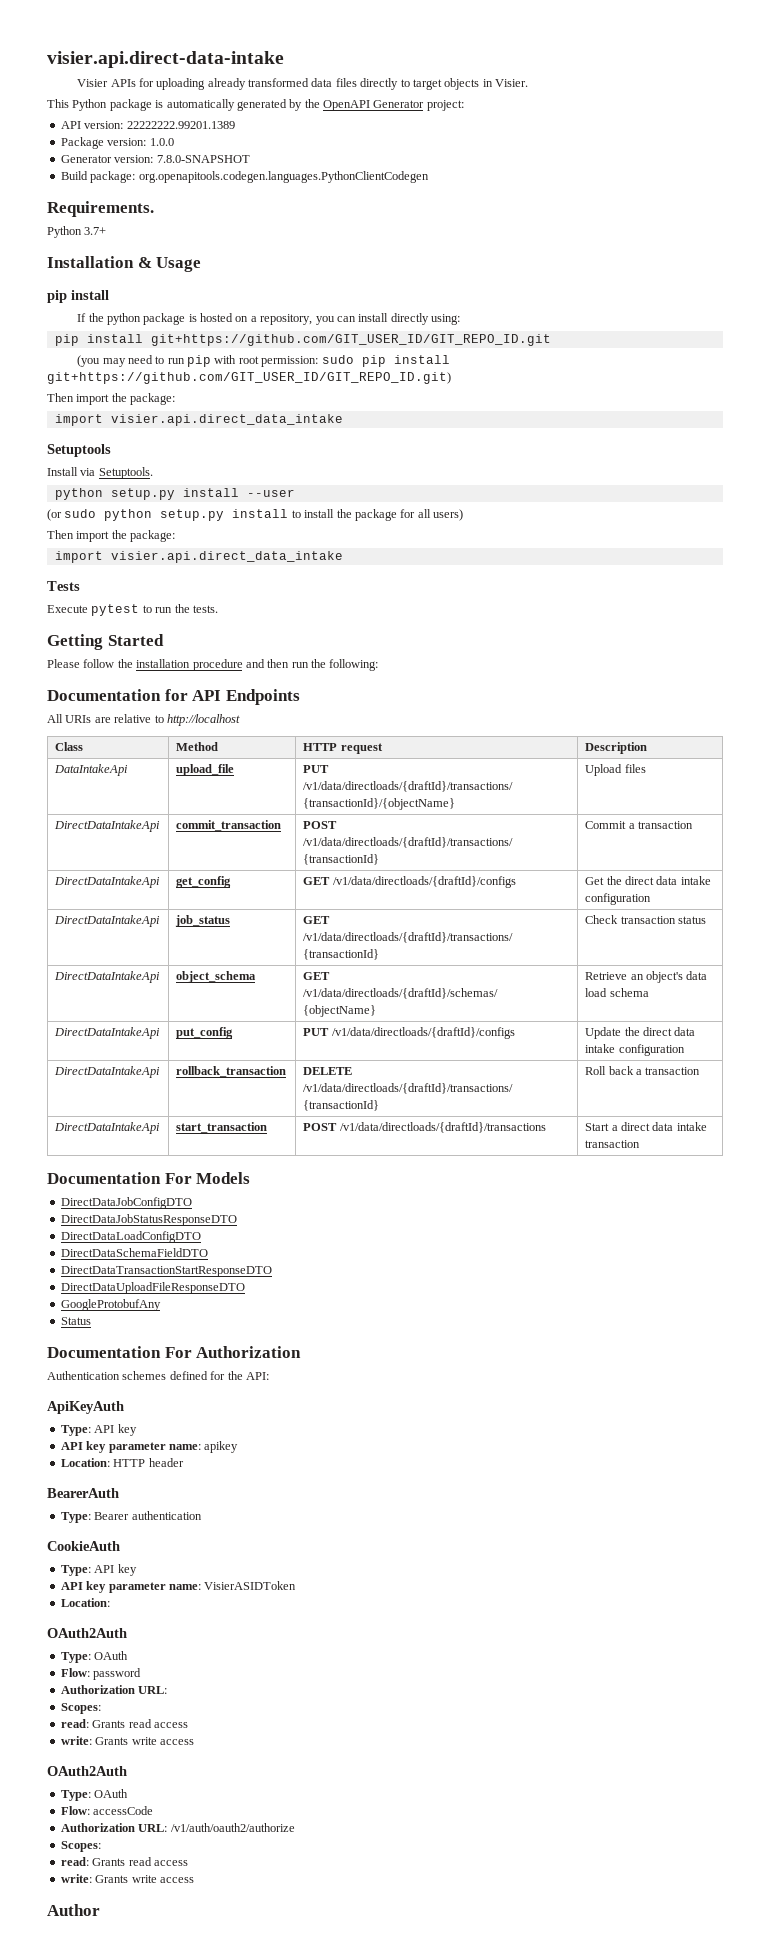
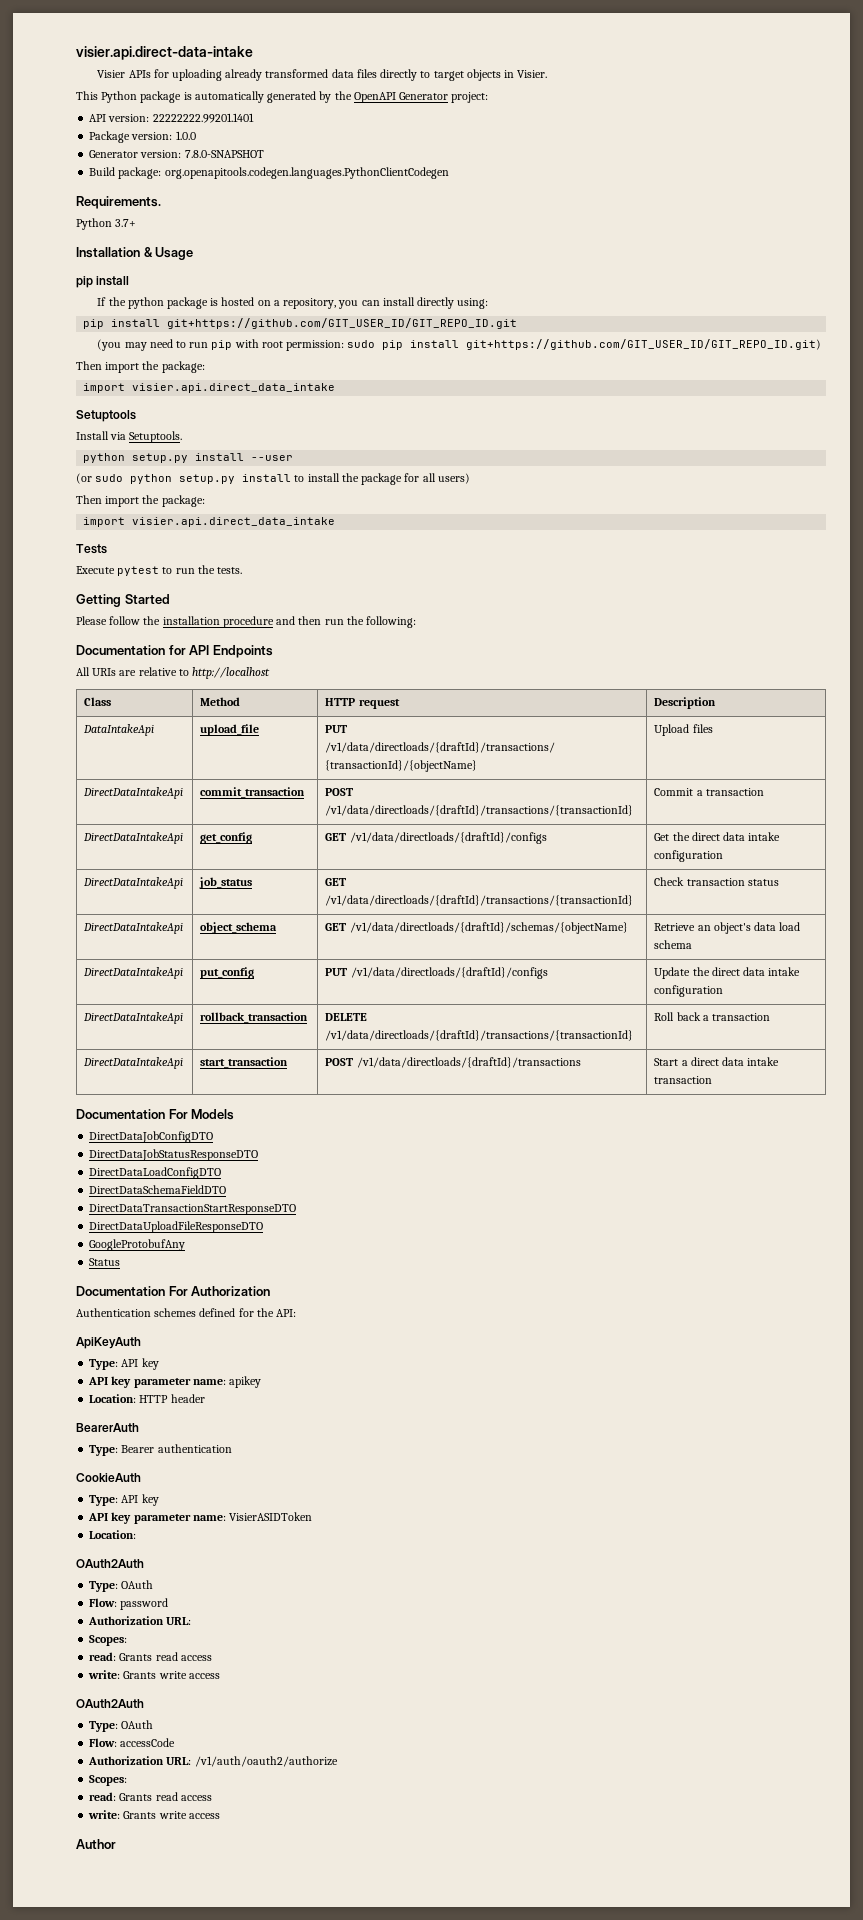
[126,121,235,129] 22222222.99201.1389 -> [152,113,254,123] 22222222.99201.1401

